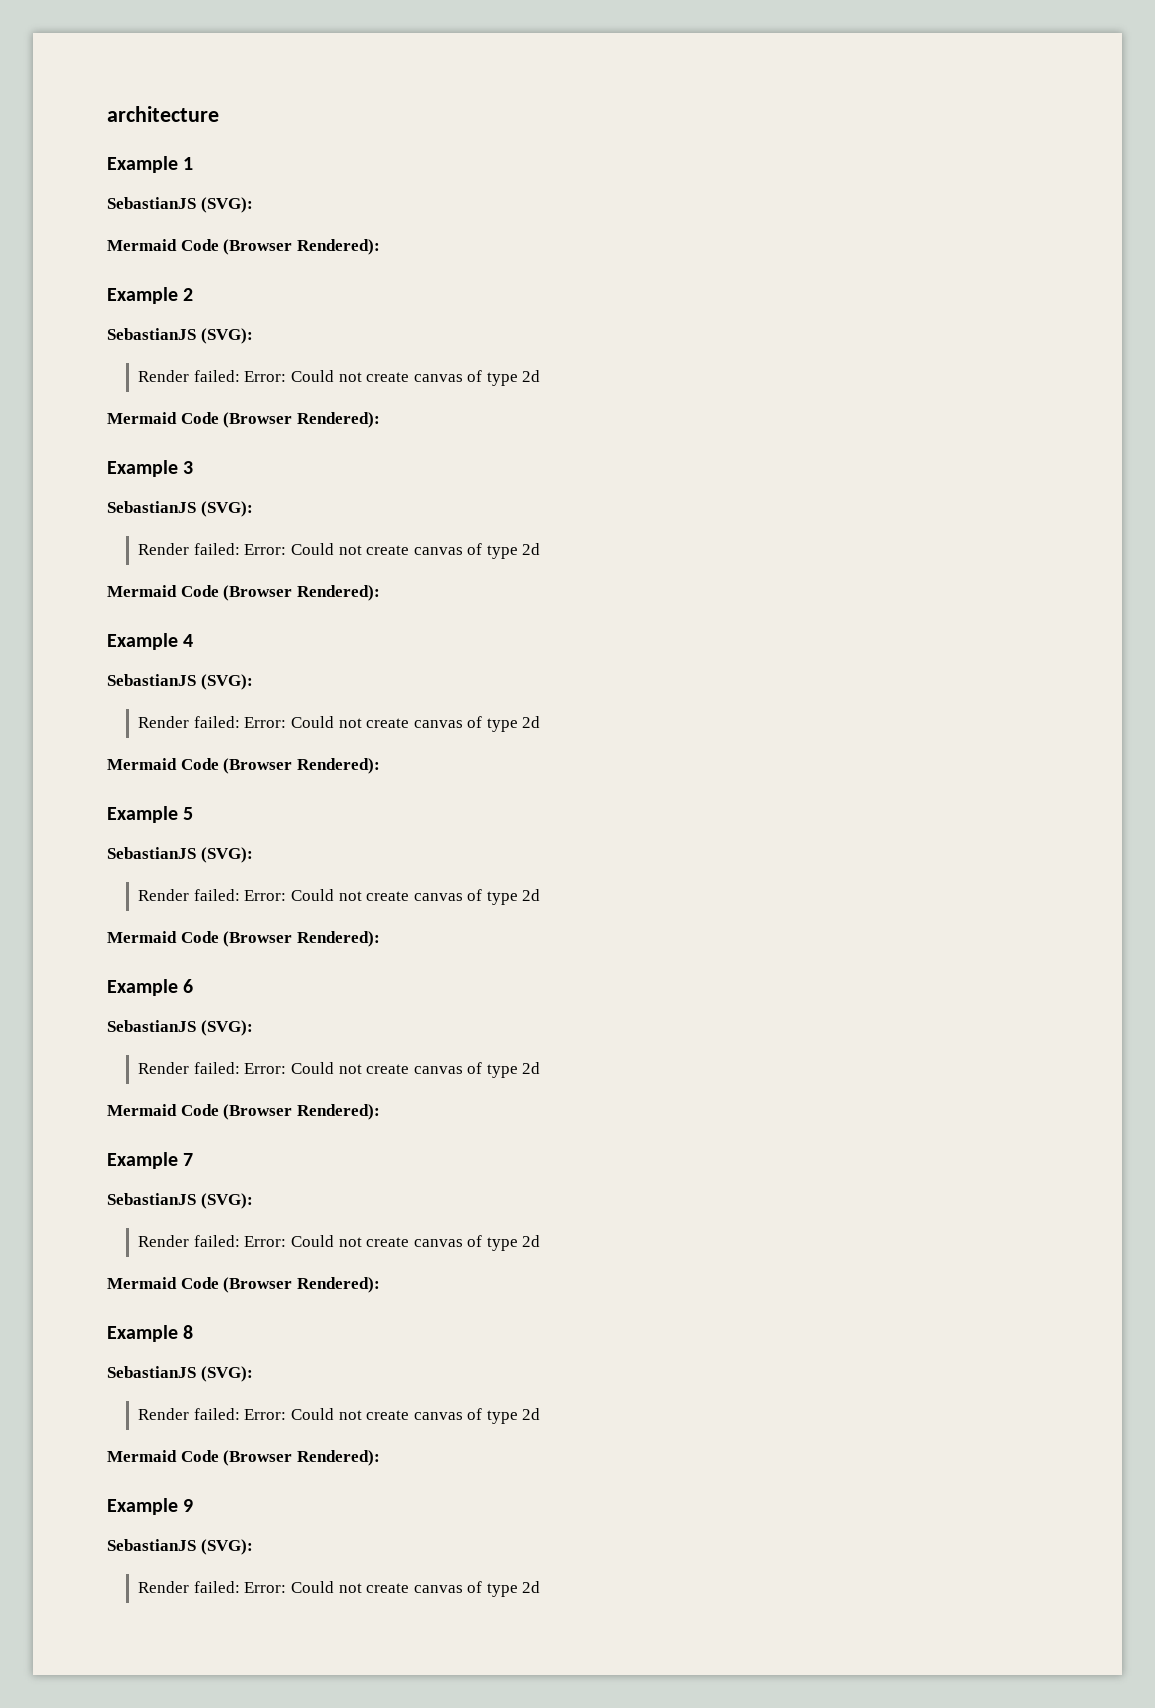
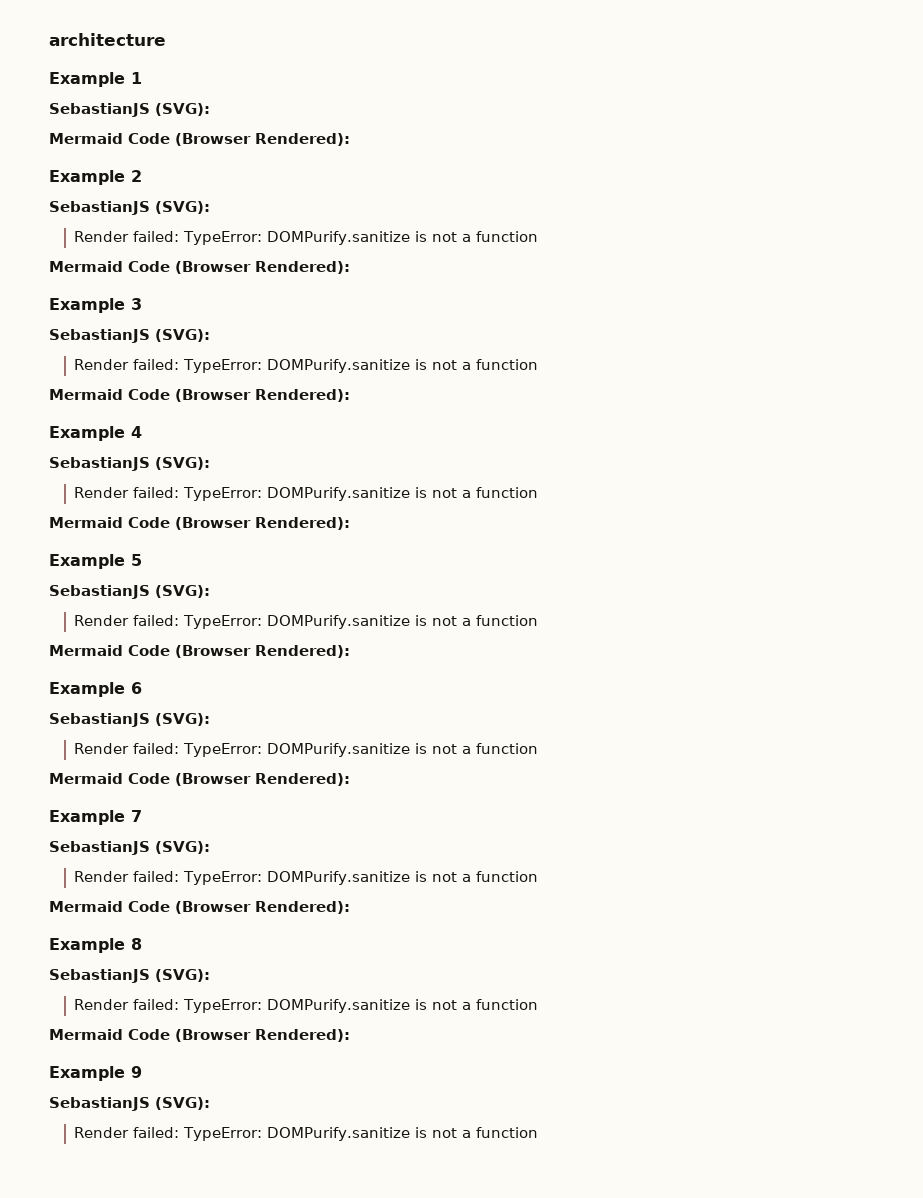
[244,370,541,386] Error: Could not create canvas of type 2d -> [183,231,539,245] TypeError: DOMPurify.sanitize is not a function
[244,543,541,559] Error: Could not create canvas of type 2d -> [183,359,539,373] TypeError: DOMPurify.sanitize is not a function
[244,716,541,732] Error: Could not create canvas of type 2d -> [183,487,539,501] TypeError: DOMPurify.sanitize is not a function
[244,889,541,905] Error: Could not create canvas of type 2d -> [183,615,539,629] TypeError: DOMPurify.sanitize is not a function
[244,1062,541,1078] Error: Could not create canvas of type 2d -> [183,743,539,757] TypeError: DOMPurify.sanitize is not a function
[244,1235,541,1251] Error: Could not create canvas of type 2d -> [183,871,539,885] TypeError: DOMPurify.sanitize is not a function
[244,1408,541,1424] Error: Could not create canvas of type 2d -> [183,999,539,1013] TypeError: DOMPurify.sanitize is not a function
[244,1581,541,1597] Error: Could not create canvas of type 2d -> [183,1127,539,1141] TypeError: DOMPurify.sanitize is not a function

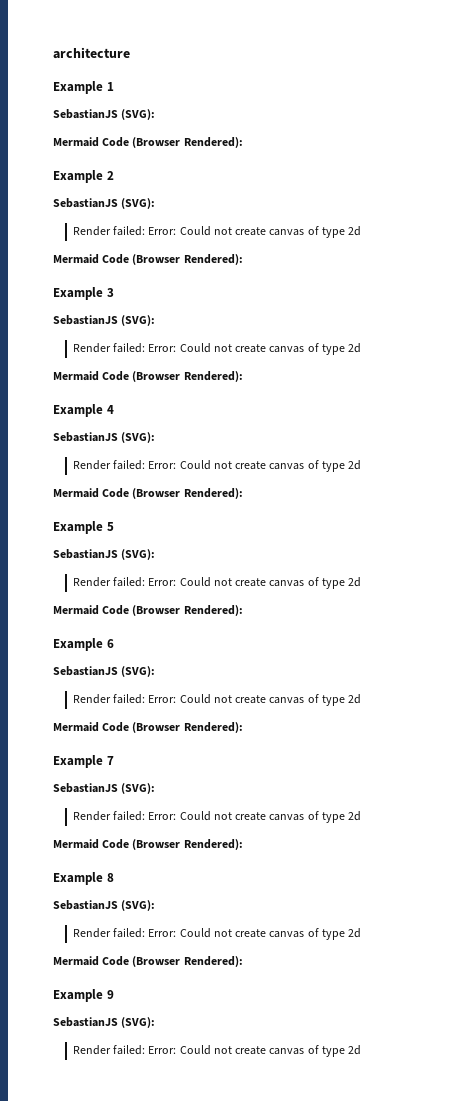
[183,231,539,245] TypeError: DOMPurify.sanitize is not a function -> [148,226,362,238] Error: Could not create canvas of type 2d
[183,359,539,373] TypeError: DOMPurify.sanitize is not a function -> [148,343,362,355] Error: Could not create canvas of type 2d
[183,487,539,501] TypeError: DOMPurify.sanitize is not a function -> [148,460,362,472] Error: Could not create canvas of type 2d
[183,615,539,629] TypeError: DOMPurify.sanitize is not a function -> [148,577,362,589] Error: Could not create canvas of type 2d
[183,743,539,757] TypeError: DOMPurify.sanitize is not a function -> [148,694,362,706] Error: Could not create canvas of type 2d
[183,871,539,885] TypeError: DOMPurify.sanitize is not a function -> [148,811,362,823] Error: Could not create canvas of type 2d
[183,999,539,1013] TypeError: DOMPurify.sanitize is not a function -> [148,928,362,940] Error: Could not create canvas of type 2d
[183,1127,539,1141] TypeError: DOMPurify.sanitize is not a function -> [148,1045,362,1057] Error: Could not create canvas of type 2d

